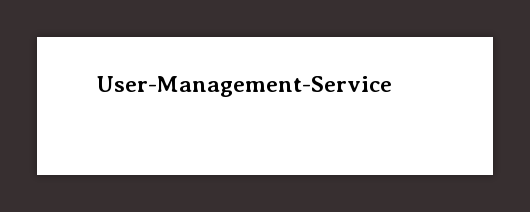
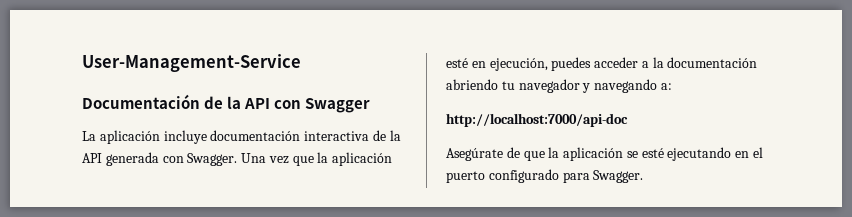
(392, 86) none -> [82,94,371,113] [82,130,401,144] [82,152,393,166] [446,57,758,71] [446,79,672,93] [446,113,628,127] [446,147,764,161] [446,169,644,183] // Documentación de la API con Swagger // La aplicación incluye documentación interactiva de la API generada con Swagger. Una vez que la aplicación esté en ejecución, puedes acceder a la documentación abriendo tu navegador y navegando a: // http://localhost:7000/api-doc // Asegúrate de que la aplicación se esté ejecutando en el puerto configurado para Swagger.

